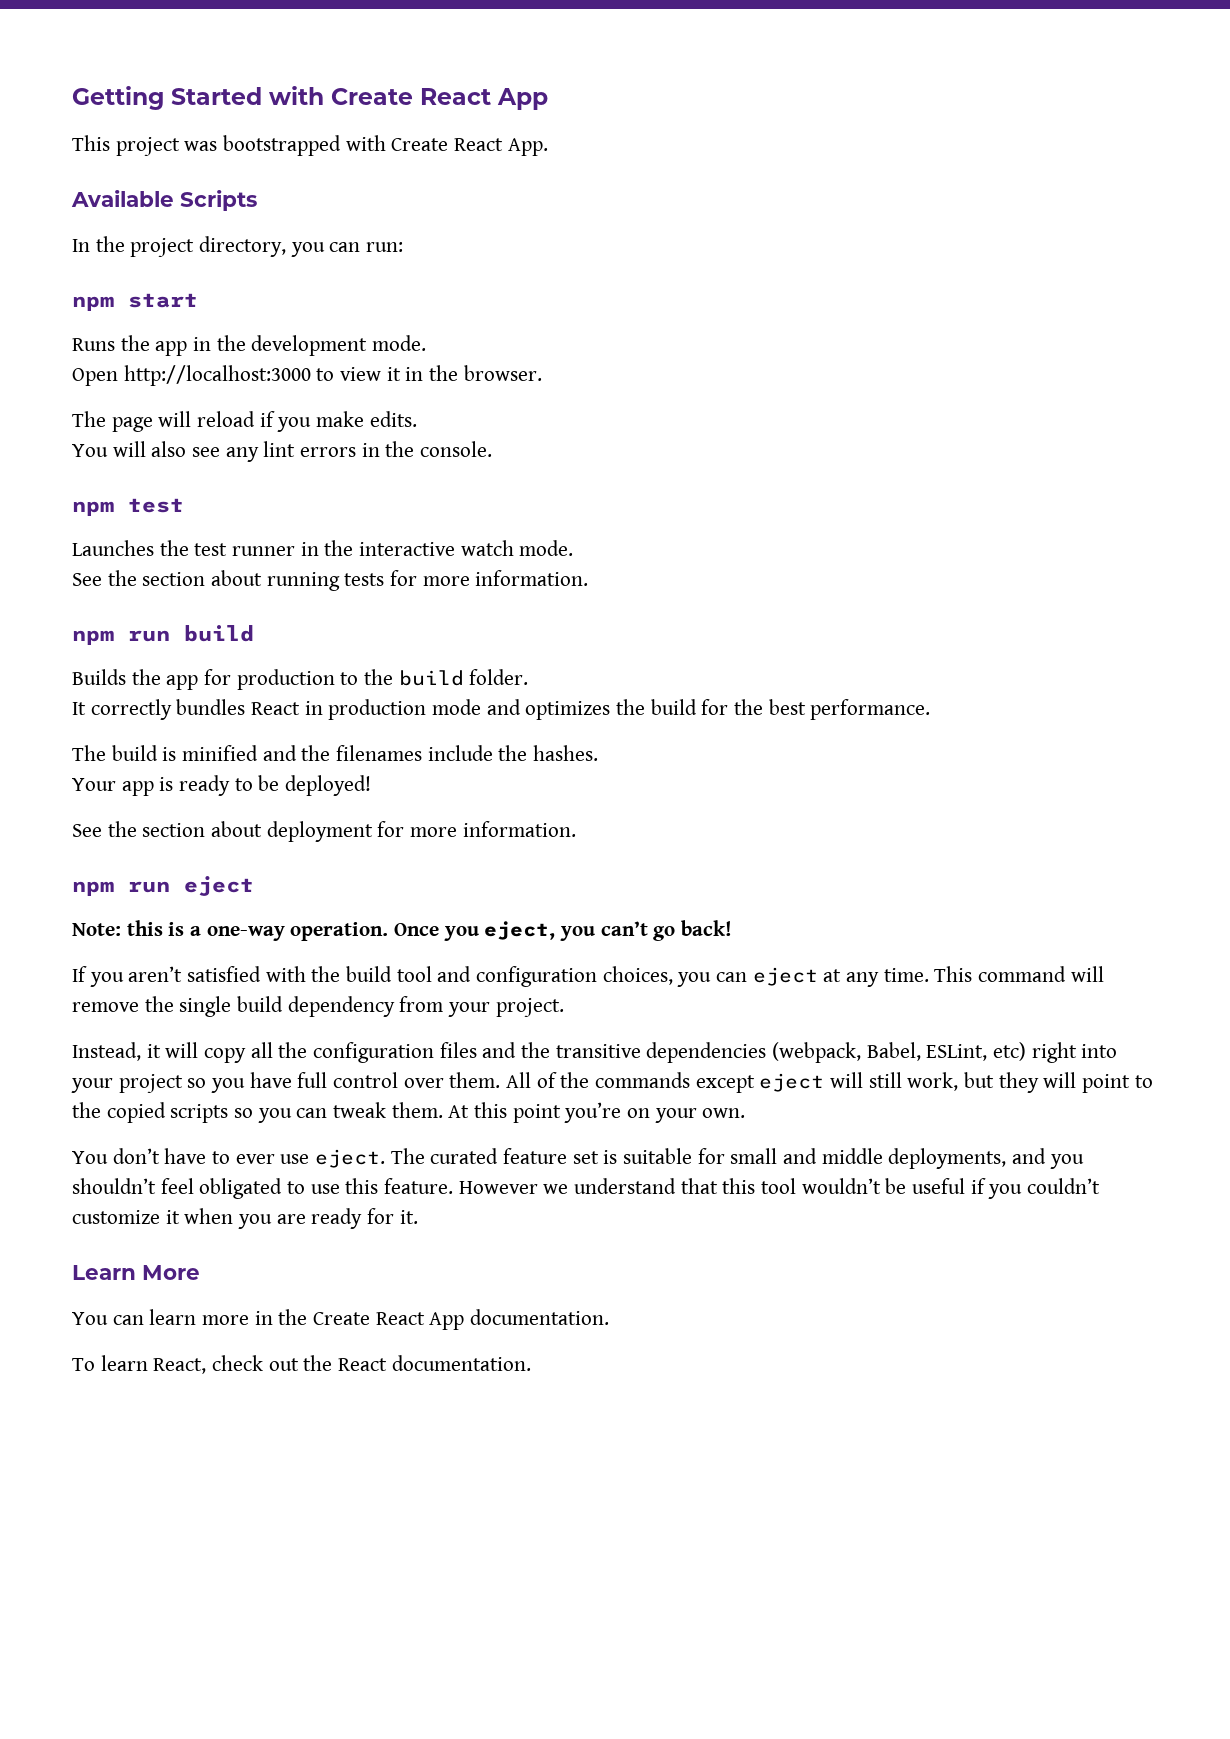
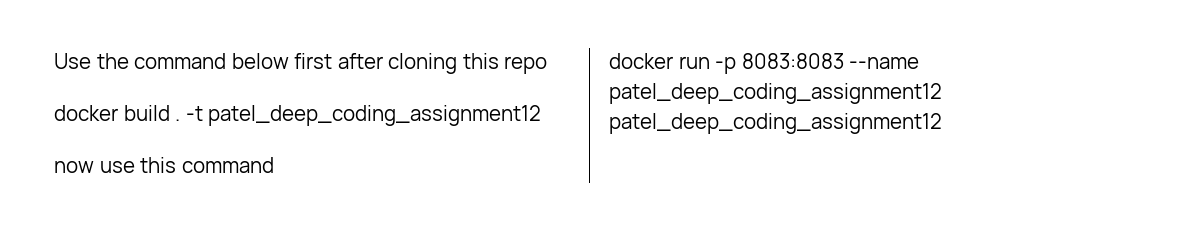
[72,86,548,110] [72,135,548,156] [71,190,257,211] [72,236,404,257] [72,293,198,311] [72,335,427,356] [72,365,542,386] [72,411,417,432] [72,441,493,462] [72,498,184,516] [72,540,574,556] [72,570,589,591] [72,625,254,645] [72,669,529,690] [72,699,931,720] [72,745,599,761] [72,775,372,796] [72,821,576,842] [72,876,254,896] [72,920,733,941] [72,966,1104,987] [72,996,564,1017] [72,1042,1118,1063] [71,1072,1153,1093] [72,1102,746,1123] [72,1148,1084,1169] [72,1178,1101,1199] [72,1208,418,1229] [72,1265,200,1280] [72,1309,610,1330] [72,1355,531,1374] Getting Started with Create React App // This project was bootstrapped with Create React App. // Available Scripts // In the project directory, you can run: // npm start // Runs the app in the development mode. // Open http://localhost:3000 to view it in the browser. // The page will reload if you make edits. // You will also see any lint errors in the console. // npm test // Launches the test runner in the interactive watch mode. // See the section about running tests for more information. // npm run build // Builds the app for production to the build folder. // It correctly bundles React in production mode and optimizes the build for the best performance. // The build is minified and the filenames include the hashes. // Your app is ready to be deployed! // See the section about deployment for more information. // npm run eject // Note: this is a one-way operation. Once you eject, you can’t go back! // If you aren’t satisfied with the build tool and configuration choices, you can eject at any time. This command will remove the single build dependency from your project. // Instead, it will copy all the configuration files and the transitive dependencies (webpack, Babel, ESLint, etc) right into your project so you have full control over them. All of the commands except eject will still work, but they will point to the copied scripts so you can tweak them. At this point you’re on your own. // You don’t have to ever use eject. The curated feature set is suitable for small and middle deployments, and you shouldn’t feel obligated to use this feature. However we understand that this tool wouldn’t be useful if you couldn’t customize it when you are ready for it. // Learn More // You can learn more in the Create React App documentation. // To learn React, check out the React documentation. -> [54,53,548,74] [54,105,542,126] [54,157,274,173] [609,53,920,74] [609,83,942,104] [609,113,942,134] Use the command below first after cloning this repo // docker build . -t patel_deep_coding_assignment12 // now use this command // docker run -p 8083:8083 --name patel_deep_coding_assignment12 patel_deep_coding_assignment12

